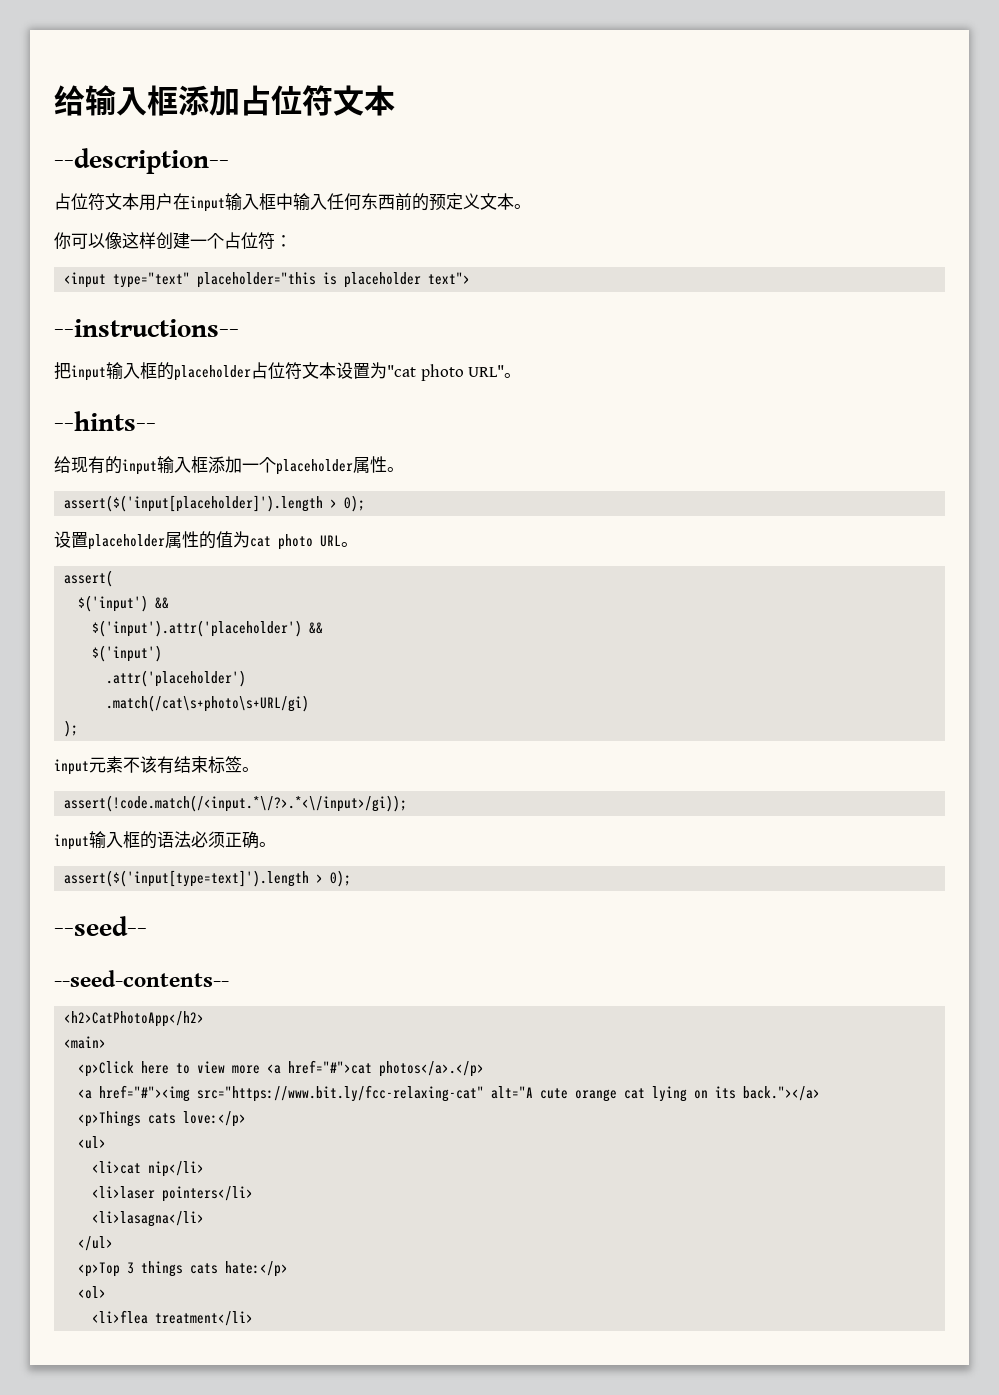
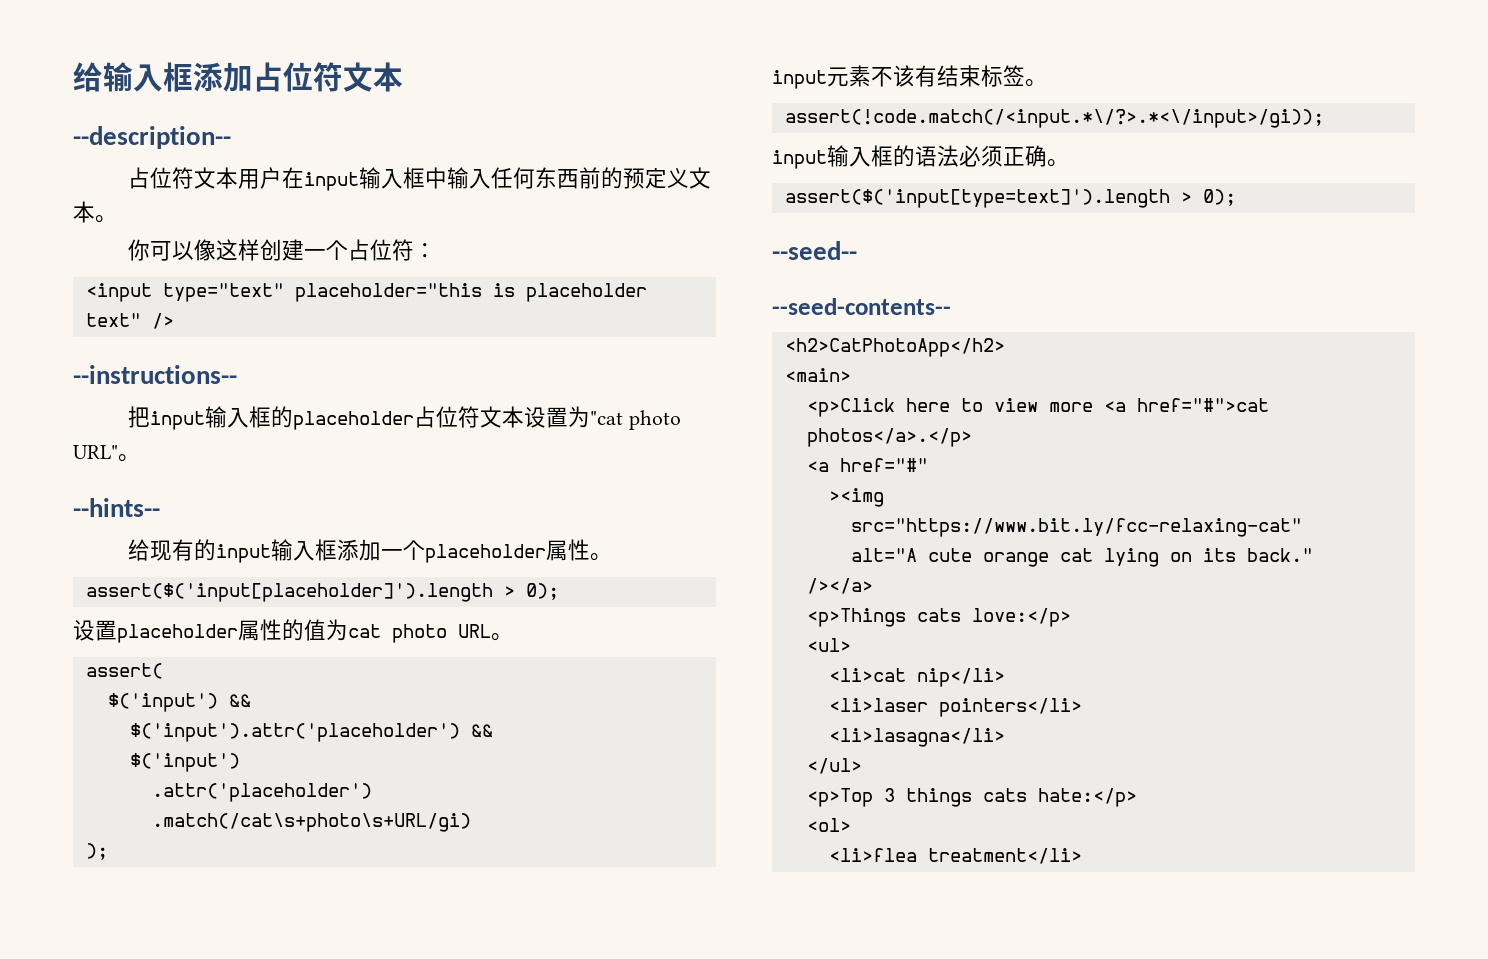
[428,272,471,285] text"> -> [85,313,174,329] text" />
[99,1085,191,1102] href="#"><img -> [839,458,928,472] [828,488,884,507] href="#" // ><img //
(485, 1093) none -> (1302, 527) //
[743,1086,821,1101] back."></a> -> [1246,548,1313,562] [806,578,873,594] back." // /></a>

